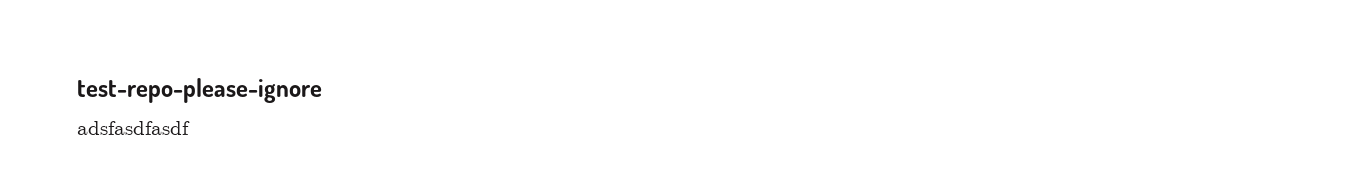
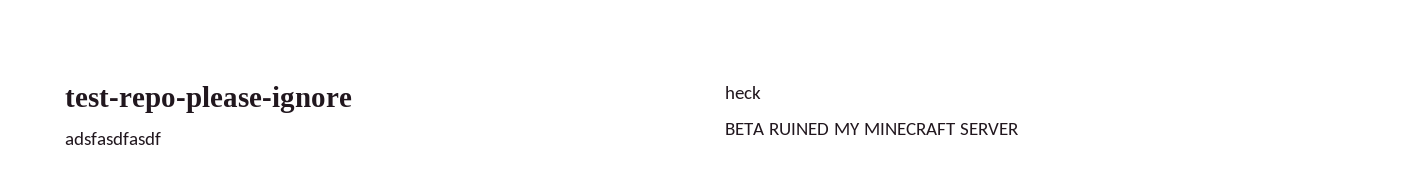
(190, 128) none -> [725,86,761,99] [725,123,1019,135] // heck // BETA RUINED MY MINECRAFT SERVER

